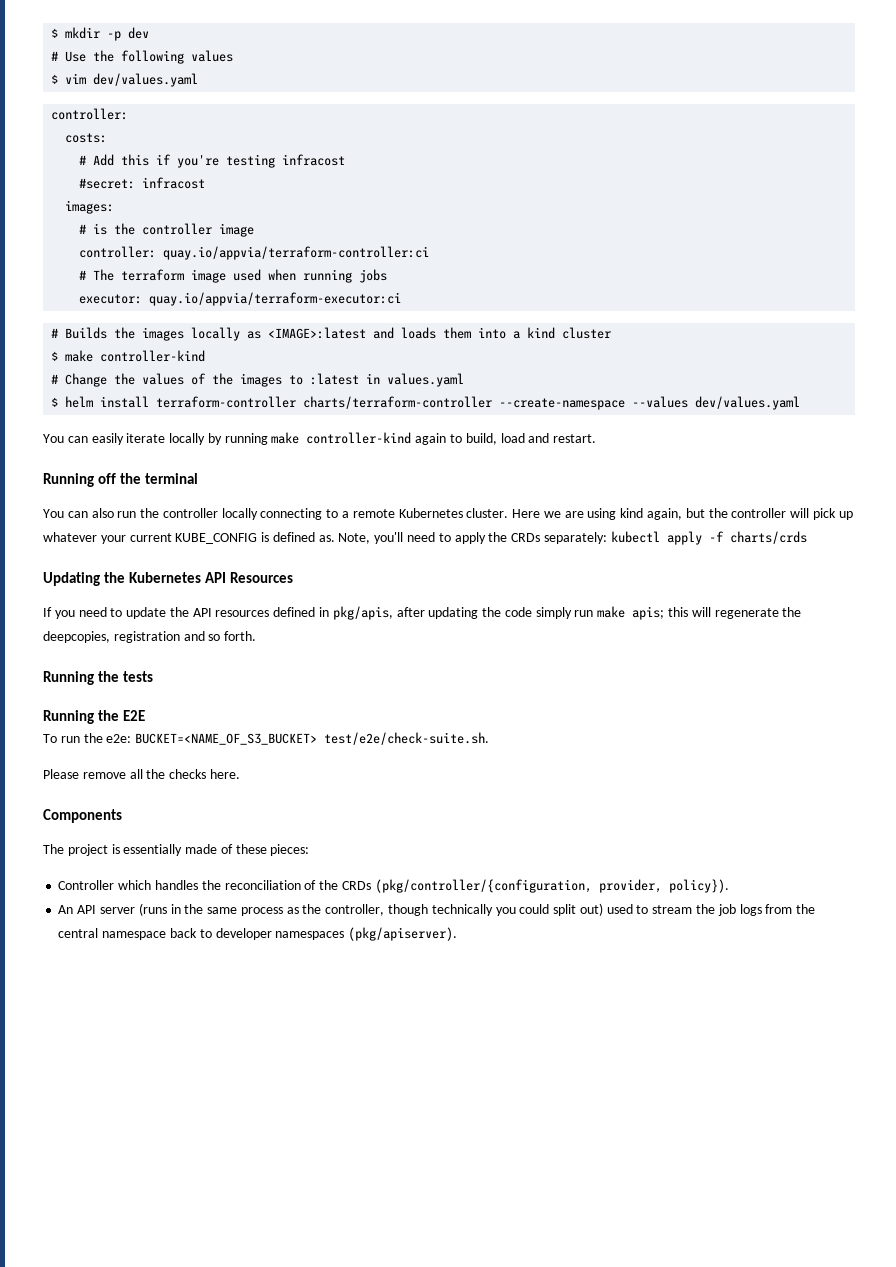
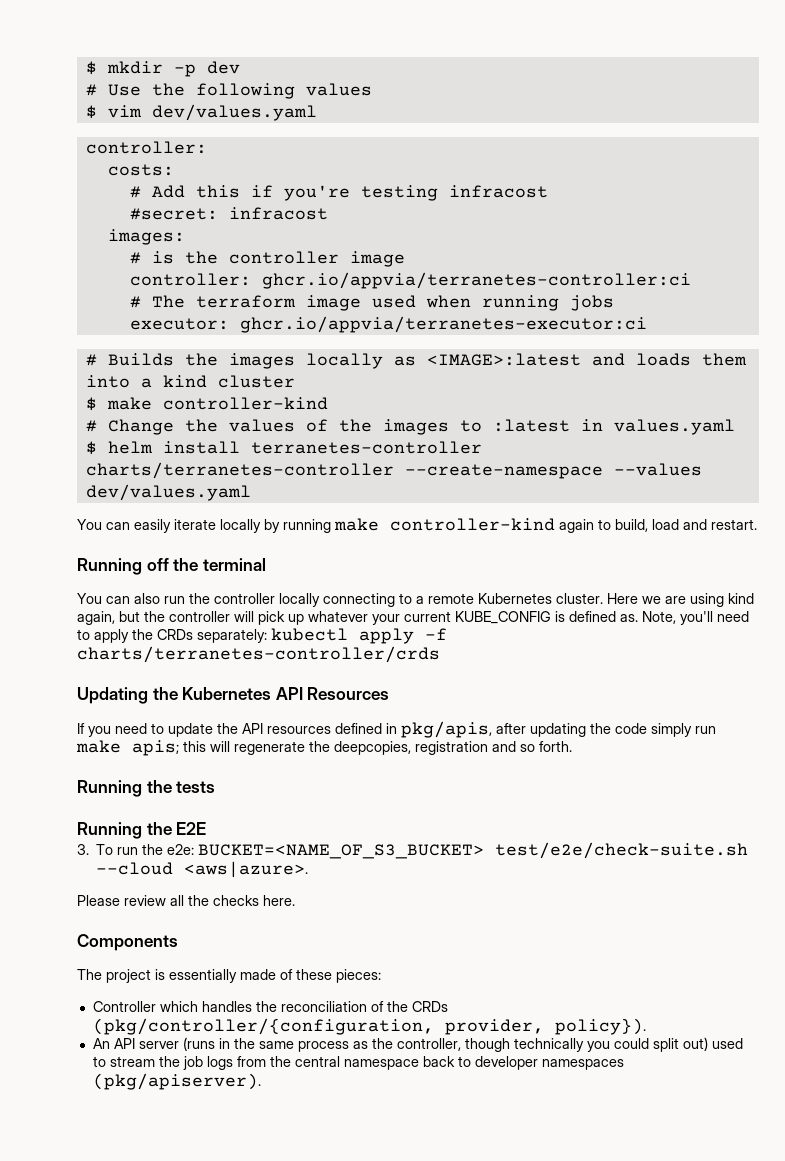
[163,246,430,260] quay.io/appvia/terraform-controller:ci -> [261,272,691,289] ghcr.io/appvia/terranetes-controller:ci
[149,292,402,306] quay.io/appvia/terraform-executor:ci -> [239,316,647,333] ghcr.io/appvia/terranetes-executor:ci
[156,396,493,409] terraform-controller charts/terraform-controller -> [250,441,482,454] [85,462,394,479] terranetes-controller charts/terranetes-controller
[729,531,807,544] charts/crds -> [77,646,440,663] charts/terranetes-controller/crds
(145, 715) none -> [77,844,89,855] 3.
[324,732,490,745] test/e2e/check-suite.sh. -> [495,842,749,859] [96,861,309,878] test/e2e/check-suite.sh --cloud <aws|azure>.
[82,772,126,779] remove -> [124,895,166,906] review

